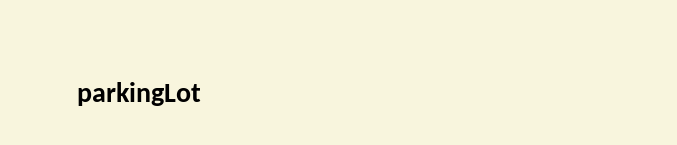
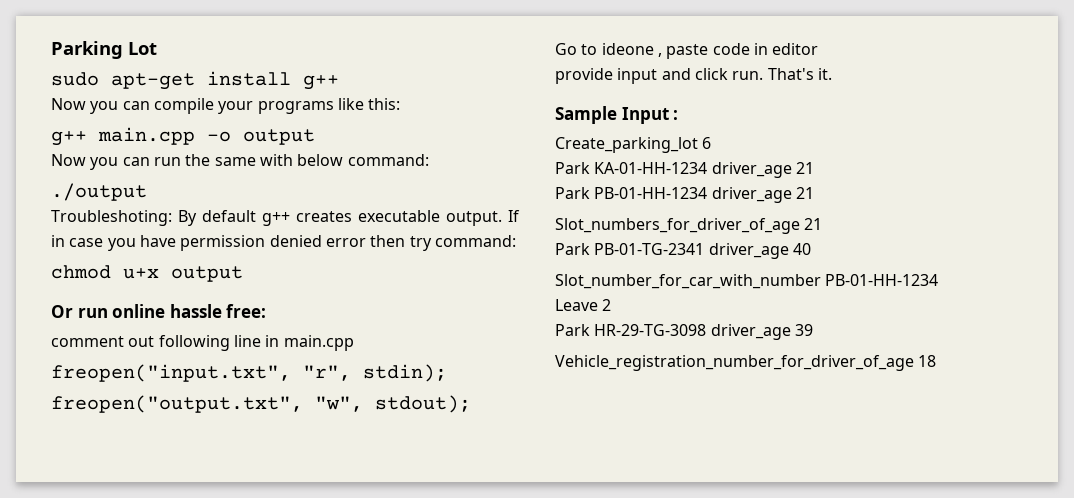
[77,82,201,106] parkingLot -> [51,41,157,59] [51,71,339,90] [51,98,401,114] [51,127,315,146] [51,154,429,170] [51,183,147,201] [51,210,520,226] [51,235,516,251] [51,265,243,282] [51,304,267,318] [51,335,354,351] [51,364,447,382] [51,395,471,413] [555,43,819,59] [555,68,832,84] [555,106,679,124] [555,137,712,153] [555,162,814,178] [555,187,814,203] [555,218,823,234] [555,243,811,259] [555,274,939,289] [555,299,612,311] [555,324,813,340] [555,355,937,371] Parking Lot // sudo apt-get install g++ // Now you can compile your programs like this: // g++ main.cpp -o output // Now you can run the same with below command: // ./output // Troubleshoting: By default g++ creates executable output. If in case you have permission denied error then try command: // chmod u+x output // Or run online hassle free: // comment out following line in main.cpp // freopen("input.txt", "r", stdin); // freopen("output.txt", "w", stdout); // Go to ideone , paste code in editor // provide input and click run. That's it. // Sample Input : // Create_parking_lot 6 // Park KA-01-HH-1234 driver_age 21 // Park PB-01-HH-1234 driver_age 21 // Slot_numbers_for_driver_of_age 21 // Park PB-01-TG-2341 driver_age 40 // Slot_number_for_car_with_number PB-01-HH-1234 // Leave 2 // Park HR-29-TG-3098 driver_age 39 // Vehicle_registration_number_for_driver_of_age 18

